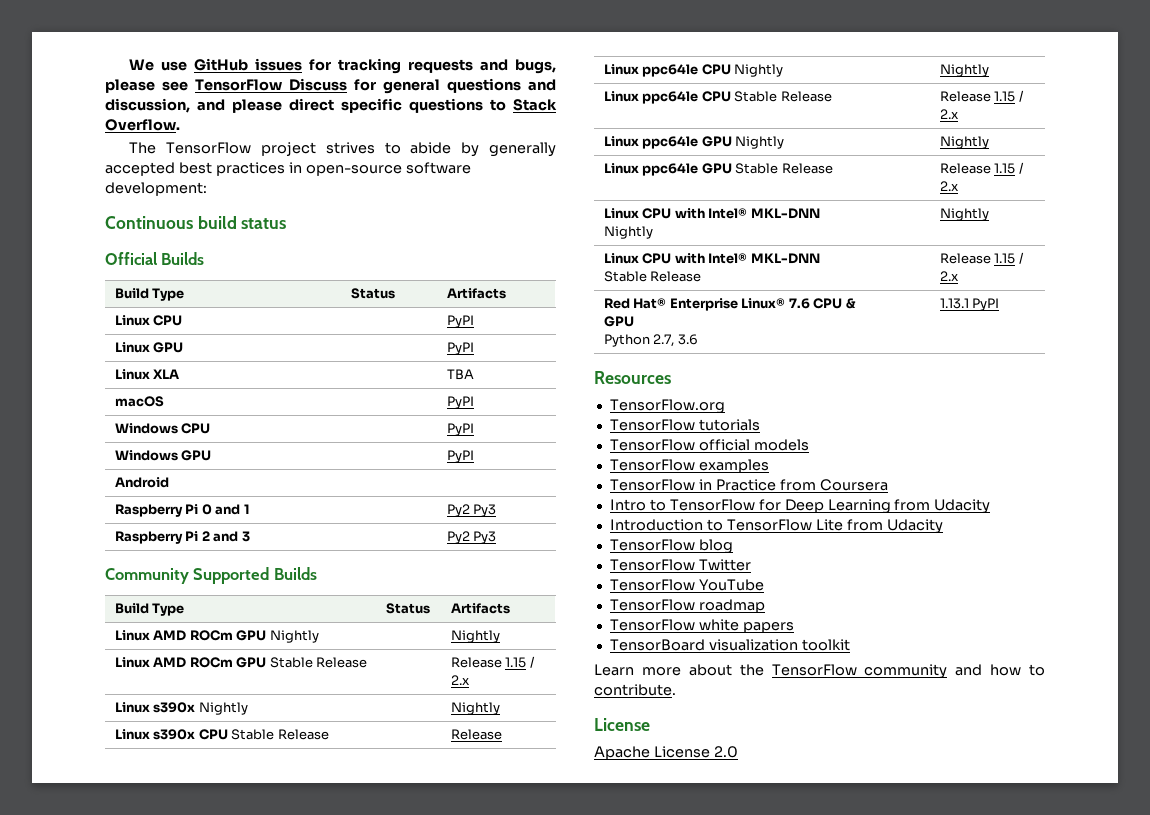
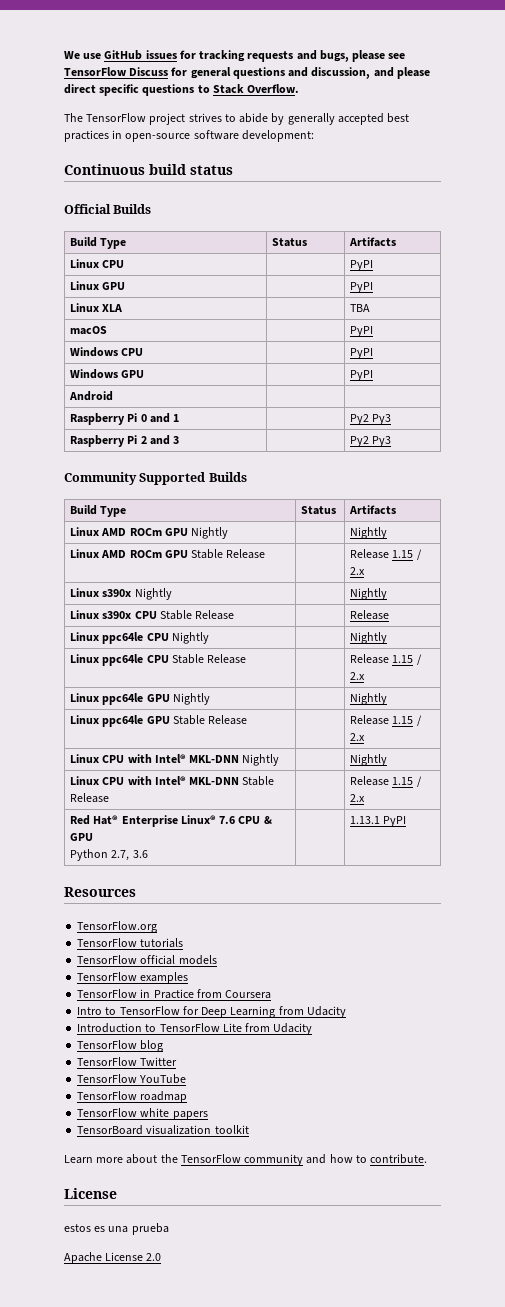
(650, 724) none -> [64,1223,169,1235] // estos es una prueba

